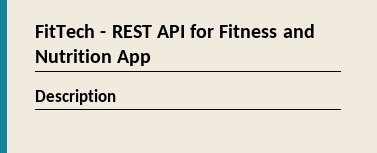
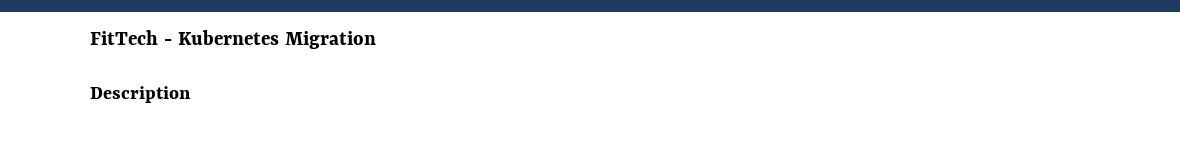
[111,24,315,38] [35,49,152,66] REST API for Fitness and Nutrition App -> [177,30,376,49] Kubernetes Migration

